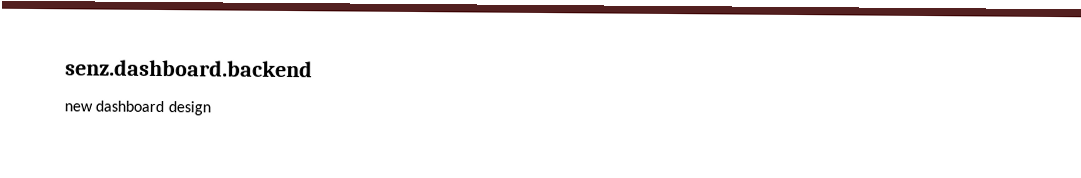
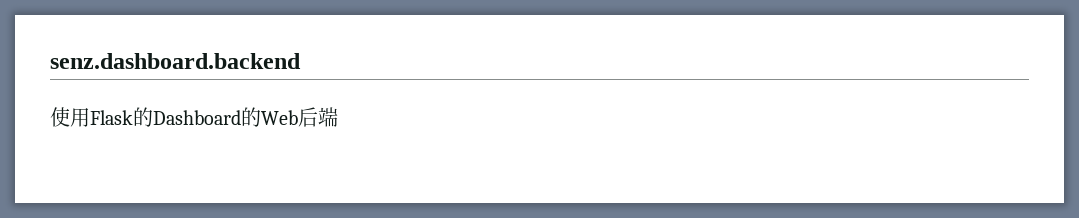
[64,100,211,116] new dashboard design -> [50,107,338,127] 使用Flask的Dashboard的Web后端

